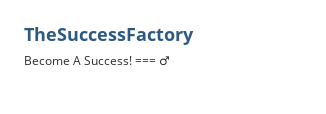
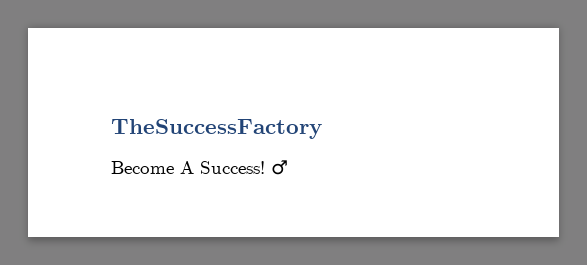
[135,59,157,65] === -> (265, 167) none

